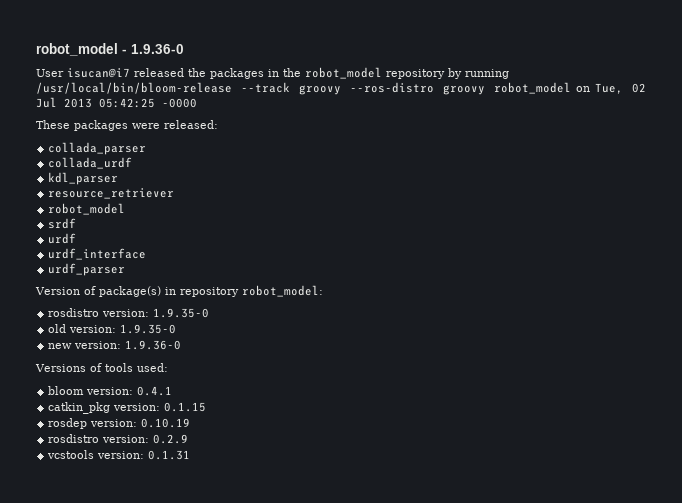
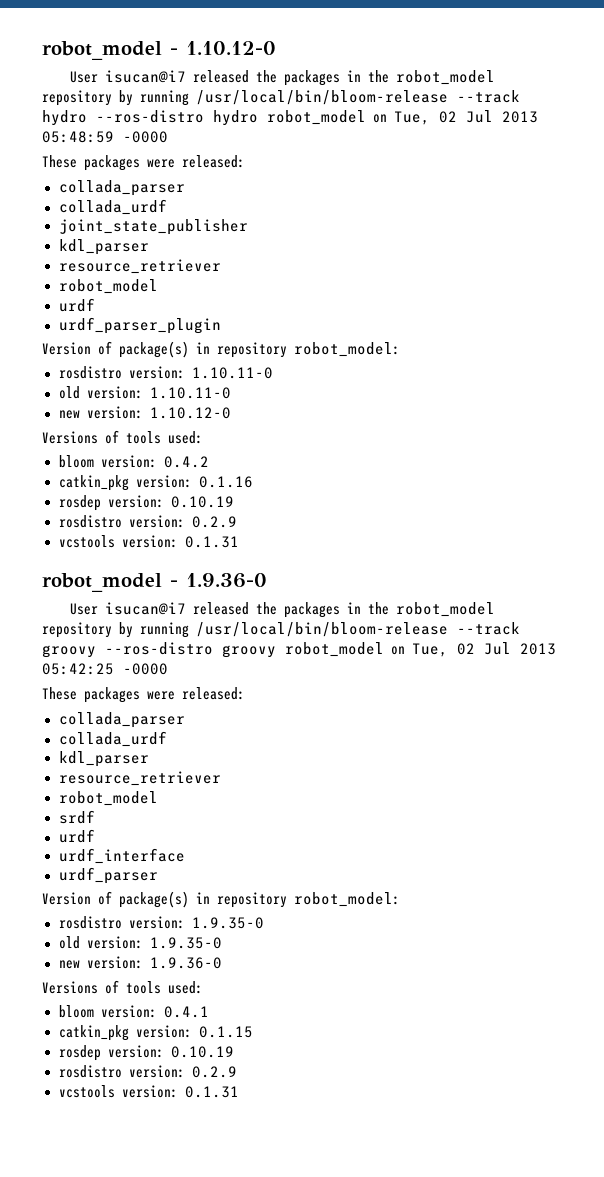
[36,43,127,56] robot_model - -> [42,41,276,60] [69,70,495,86] [42,90,520,106] [42,110,538,126] [42,131,168,143] [42,155,245,171] [58,180,185,196] [58,199,167,215] [58,219,248,235] [58,239,149,255] [58,259,221,274] [58,279,158,294] [58,298,95,312] [58,317,221,334] [42,341,400,358] [58,366,273,379] [58,386,231,399] [58,406,231,419] [42,430,203,444] [58,455,209,468] [58,475,253,491] [58,495,234,511] [58,515,237,528] [58,535,239,548] [42,573,178,592] robot_model - 1.10.12-0 // User isucan@i7 released the packages in the robot_model repository by running /usr/local/bin/bloom-release --track hydro --ros-distro hydro robot_model on Tue, 02 Jul 2013 05:48:59 -0000 // These packages were released: // collada_parser // collada_urdf // joint_state_publisher // kdl_parser // resource_retriever // robot_model // urdf // urdf_parser_plugin // Version of package(s) in repository robot_model: // rosdistro version: 1.10.11-0 // old version: 1.10.11-0 // new version: 1.10.12-0 // Versions of tools used: // bloom version: 0.4.2 // catkin_pkg version: 0.1.16 // rosdep version: 0.10.19 // rosdistro version: 0.2.9 // vcstools version: 0.1.31 // robot_model -

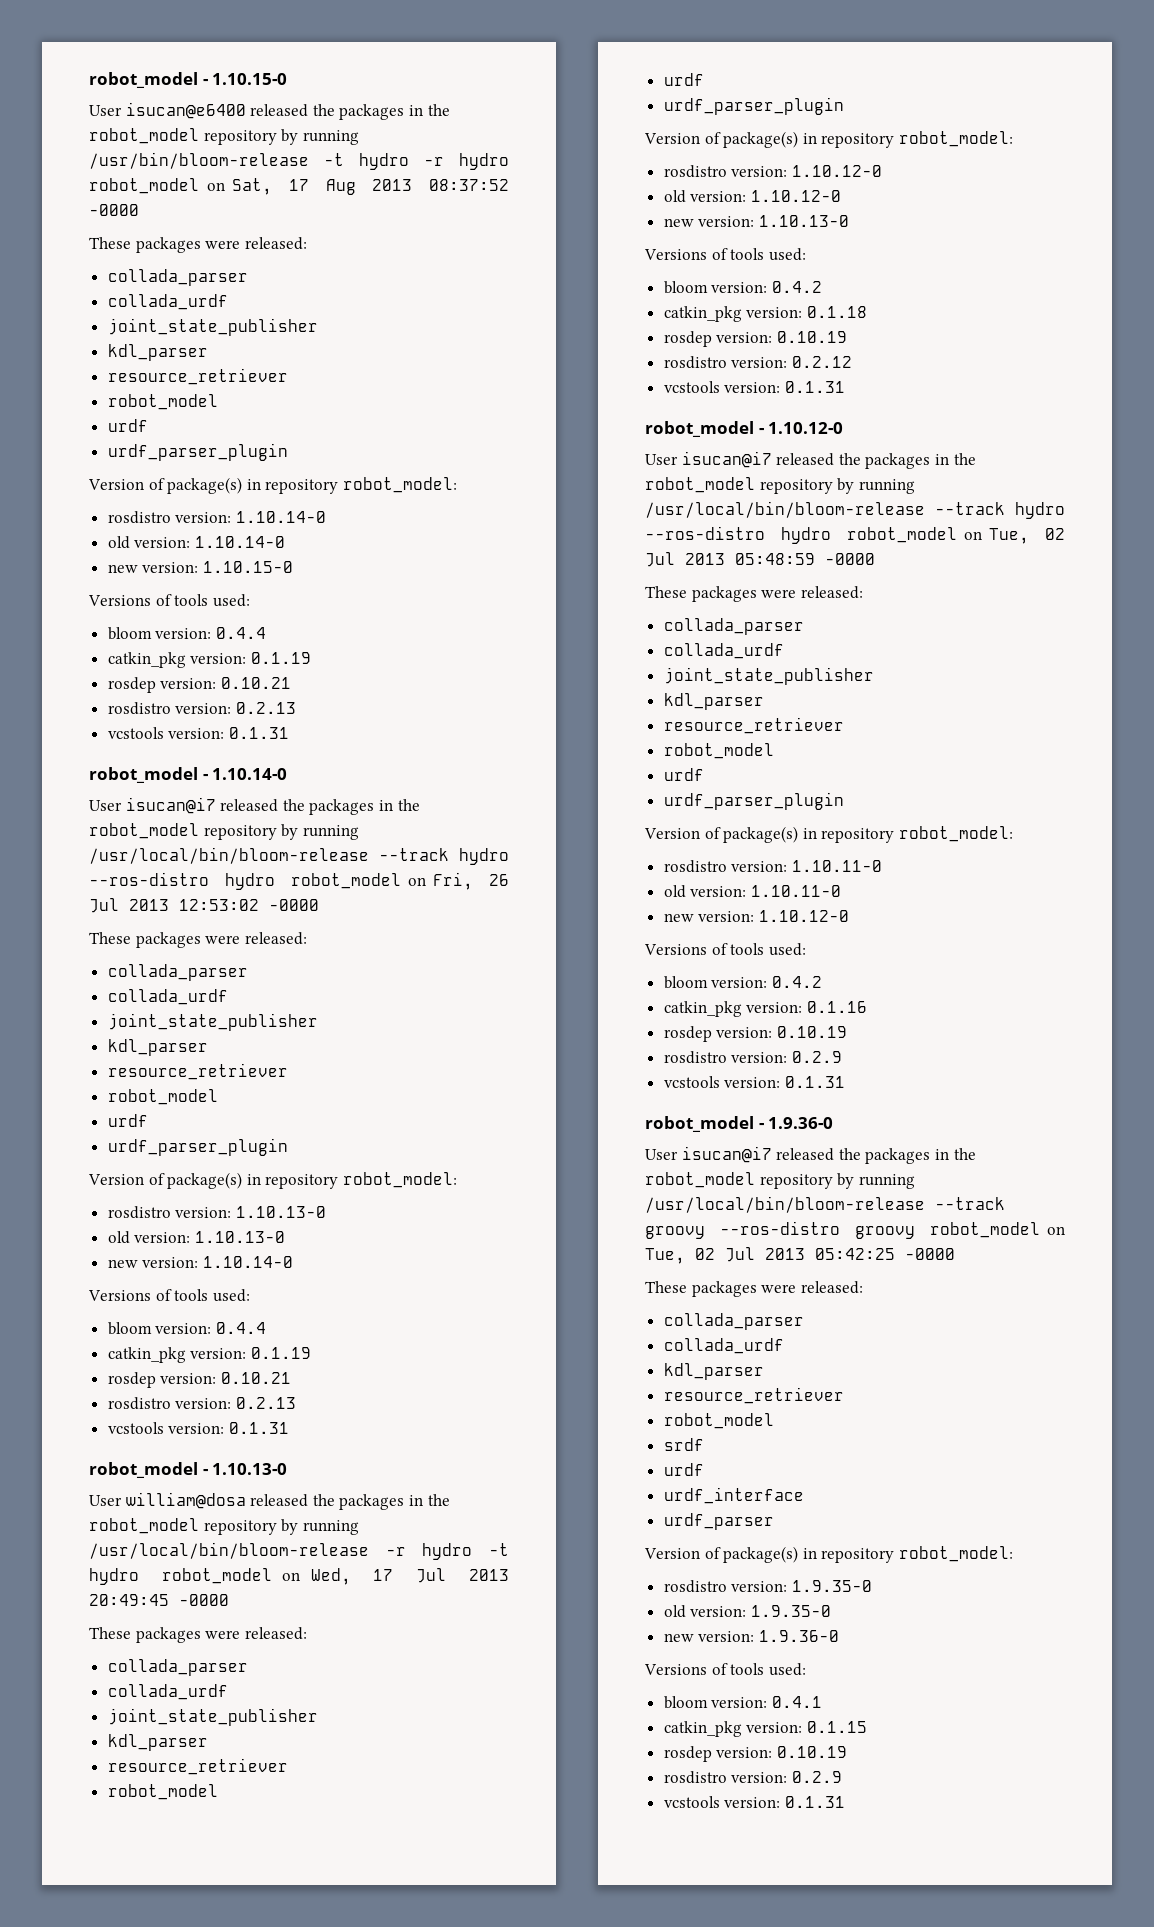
[42,41,178,60] robot_model - -> [89,72,288,88] [89,102,450,120] [89,128,359,145] [89,152,509,170] [89,178,509,195] [89,204,139,216] [89,237,307,253] [107,269,248,286] [107,294,228,310] [107,318,318,336] [107,344,208,361] [107,368,288,385] [107,394,218,410] [107,419,148,432] [107,443,288,461] [88,477,457,494] [107,511,326,524] [107,536,285,549] [107,561,293,573] [88,594,250,607] [107,627,266,640] [107,652,311,668] [107,677,291,693] [107,702,296,715] [107,727,289,739] [89,767,288,783] [89,797,420,815] [89,823,359,840] [89,847,509,865] [89,872,509,890] [89,898,319,913] [89,932,307,948] [107,964,248,981] [107,989,228,1005] [107,1013,318,1031] [107,1039,208,1056] [107,1063,288,1080] [107,1089,218,1105] [107,1114,148,1127] [107,1138,288,1156] [88,1172,457,1189] [107,1206,326,1219] [107,1231,285,1244] [107,1256,293,1268] [88,1289,250,1302] [107,1322,266,1335] [107,1347,311,1363] [107,1372,291,1388] [107,1397,296,1410] [107,1422,289,1434] [89,1462,288,1478] [89,1492,450,1510] [89,1518,359,1535] [89,1542,510,1560] [89,1568,509,1585] [89,1594,229,1606] [89,1627,307,1643] [107,1659,248,1676] [107,1684,228,1700] [107,1708,318,1726] [107,1734,208,1751] [107,1758,288,1775] [107,1784,218,1800] [663,73,704,86] [663,97,844,115] [644,131,1013,148] [663,165,882,178] [663,190,841,203] [663,215,849,227] [644,248,806,261] [663,281,822,294] [663,306,867,322] [663,331,847,347] [663,356,852,369] [663,381,845,393] [645,421,764,437] robot_model - 1.10.15-0 // User isucan@e6400 released the packages in the robot_model repository by running /usr/bin/bloom-release -t hydro -r hydro robot_model on Sat, 17 Aug 2013 08:37:52 -0000 // These packages were released: // collada_parser // collada_urdf // joint_state_publisher // kdl_parser // resource_retriever // robot_model // urdf // urdf_parser_plugin // Version of package(s) in repository robot_model: // rosdistro version: 1.10.14-0 // old version: 1.10.14-0 // new version: 1.10.15-0 // Versions of tools used: // bloom version: 0.4.4 // catkin_pkg version: 0.1.19 // rosdep version: 0.10.21 // rosdistro version: 0.2.13 // vcstools version: 0.1.31 // robot_model - 1.10.14-0 // User isucan@i7 released the packages in the robot_model repository by running /usr/local/bin/bloom-release --track hydro --ros-distro hydro robot_model on Fri, 26 Jul 2013 12:53:02 -0000 // These packages were released: // collada_parser // collada_urdf // joint_state_publisher // kdl_parser // resource_retriever // robot_model // urdf // urdf_parser_plugin // Version of package(s) in repository robot_model: // rosdistro version: 1.10.13-0 // old version: 1.10.13-0 // new version: 1.10.14-0 // Versions of tools used: // bloom version: 0.4.4 // catkin_pkg version: 0.1.19 // rosdep version: 0.10.21 // rosdistro version: 0.2.13 // vcstools version: 0.1.31 // robot_model - 1.10.13-0 // User william@dosa released the packages in the robot_model repository by running /usr/local/bin/bloom-release -r hydro -t hydro robot_model on Wed, 17 Jul 2013 20:49:45 -0000 // These packages were released: // collada_parser // collada_urdf // joint_state_publisher // kdl_parser // resource_retriever // robot_model // urdf // urdf_parser_plugin // Version of package(s) in repository robot_model: // rosdistro version: 1.10.12-0 // old version: 1.10.12-0 // new version: 1.10.13-0 // Versions of tools used: // bloom version: 0.4.2 // catkin_pkg version: 0.1.18 // rosdep version: 0.10.19 // rosdistro version: 0.2.12 // vcstools version: 0.1.31 // robot_model -

